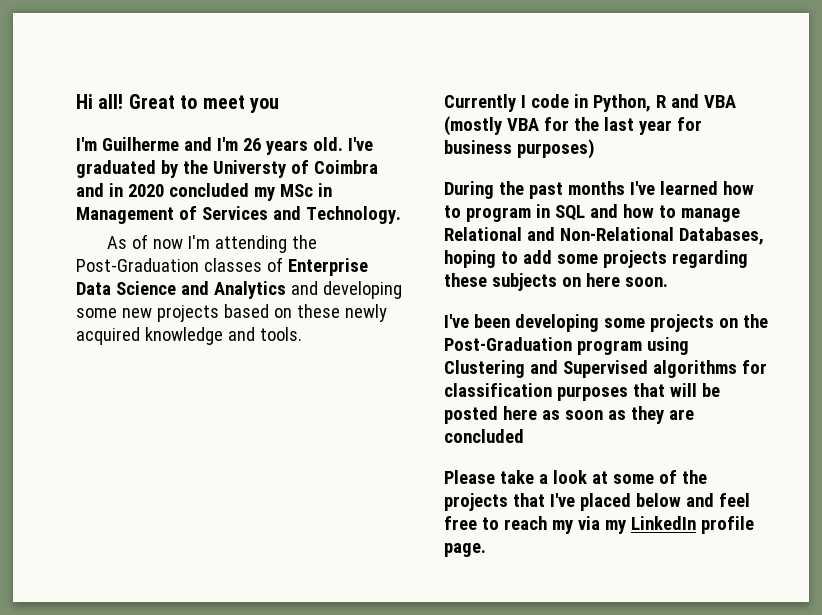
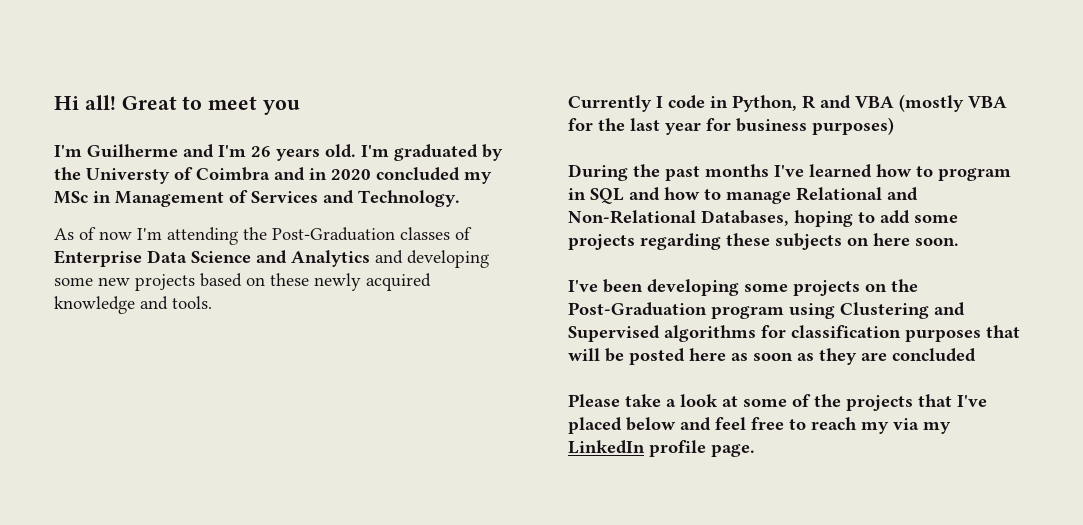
[347,137,373,151] I've -> [361,145,389,157] I'm

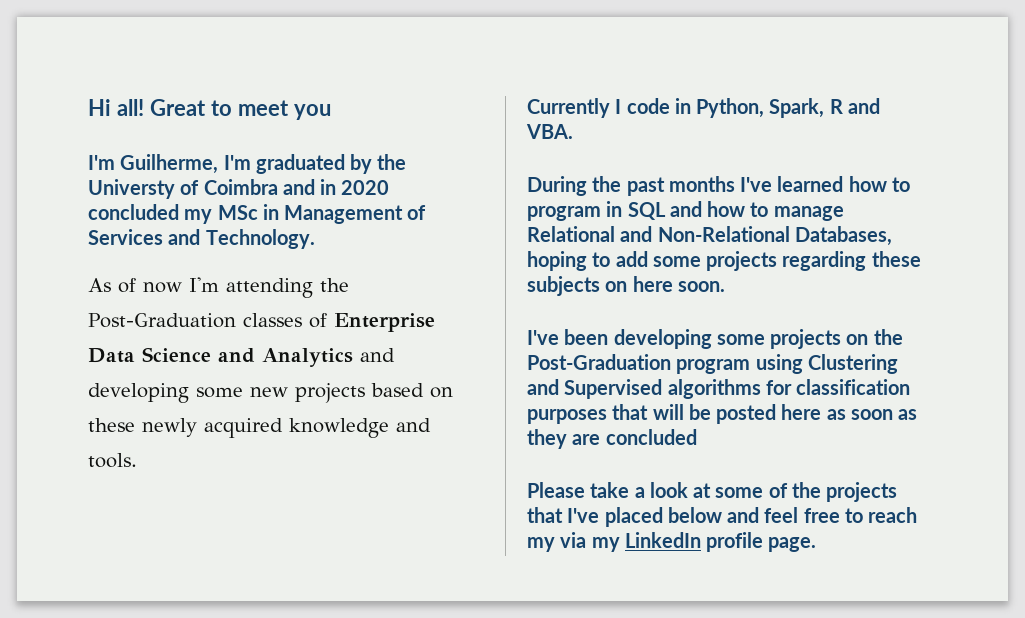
[87,144,356,161] Guilherme and I'm 26 years old. -> [120,154,219,174] Guilherme,
(797, 103) none -> [769,98,825,118] Spark,
[855,94,1007,112] [568,117,894,135] VBA (mostly VBA for the last year for business purposes) -> [526,124,573,139] VBA.

